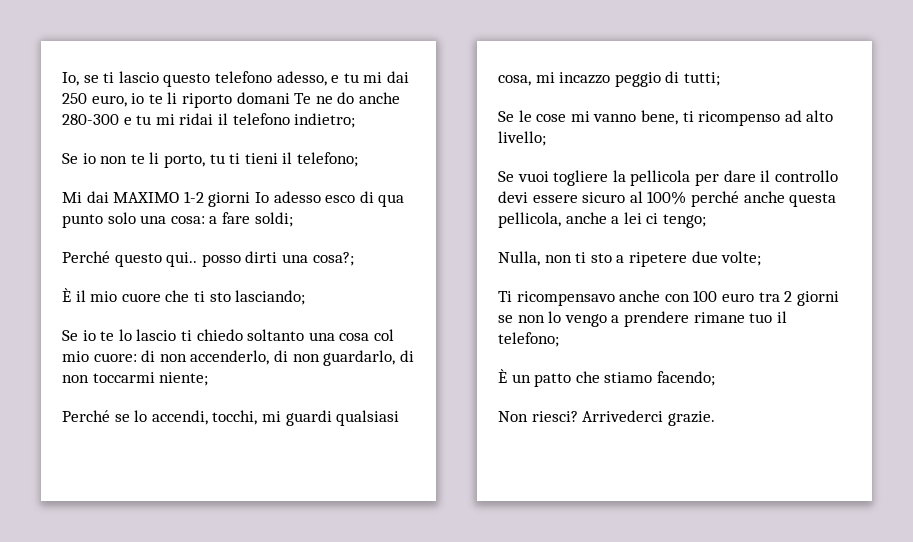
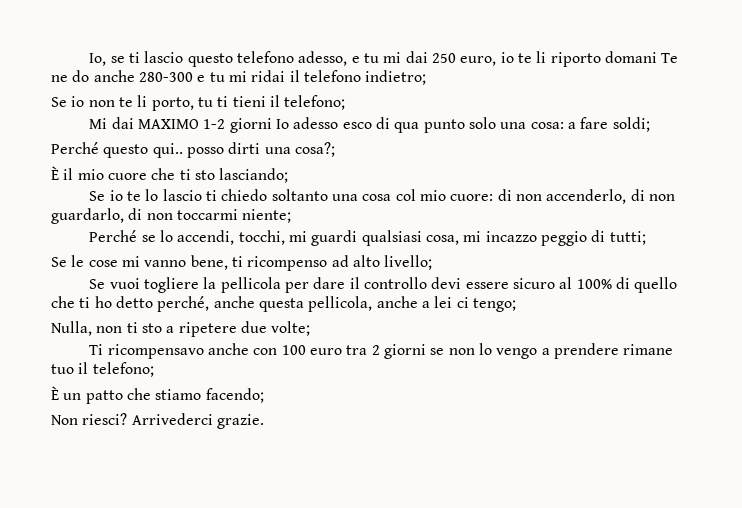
[690,191,739,207] perché -> [615,277,678,293] [51,296,210,312] di quello che ti ho detto perché,

